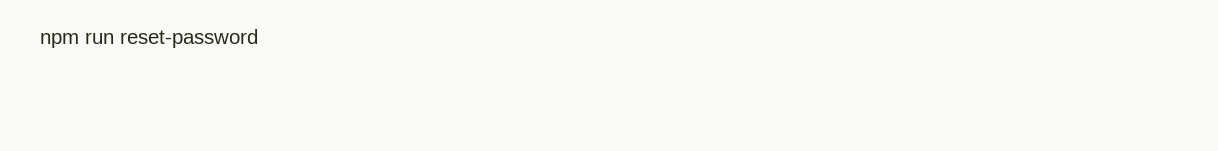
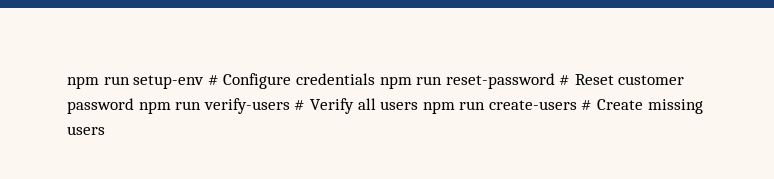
[40,29,258,48] npm run reset-password -> [67,73,685,89] [67,98,703,114] [67,126,105,135] npm run setup-env # Configure credentials npm run reset-password # Reset customer password npm run verify-users # Verify all users npm run create-users # Create missing users

